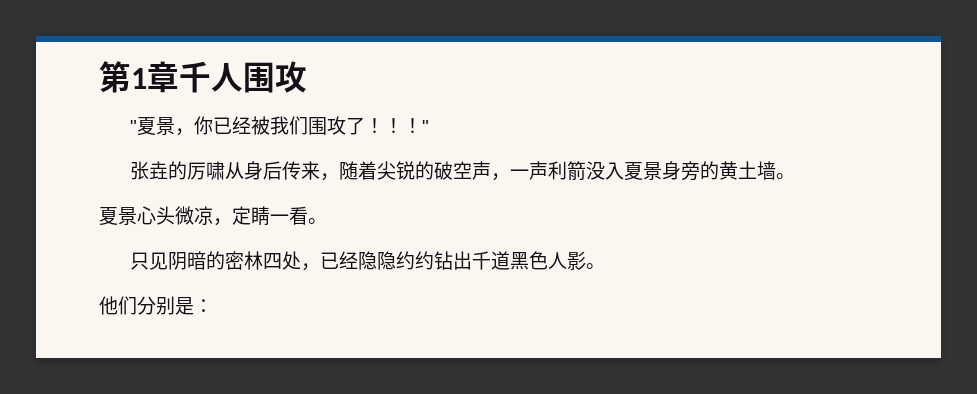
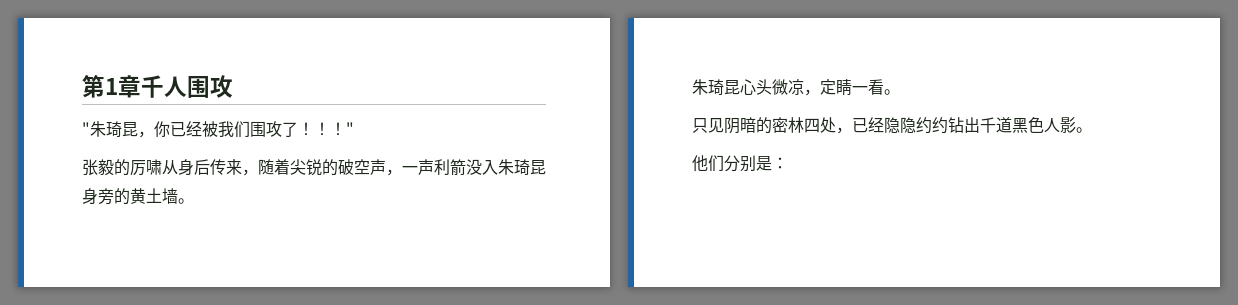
[137,117,176,135] 夏景 -> [90,121,138,137] 朱琦昆
[149,161,169,180] 垚 -> [98,159,114,176] 毅
[624,162,663,180] 夏景 -> [498,159,546,175] 朱琦昆
[99,207,137,225] 夏景 -> [692,79,740,95] 朱琦昆

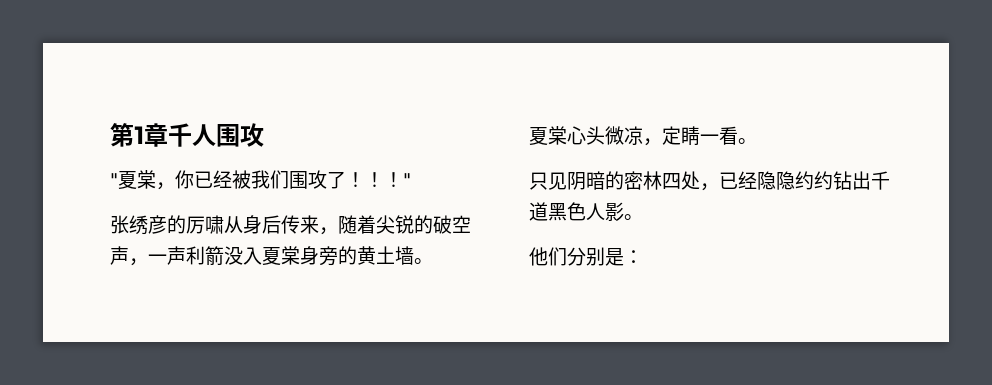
[90,121,138,137] 朱琦昆 -> [118,170,156,189] 夏棠
[98,159,114,176] 毅 -> [129,215,167,235] 绣彦
[498,159,546,175] 朱琦昆 -> [262,246,300,265] 夏棠
[692,79,740,95] 朱琦昆 -> [529,126,567,145] 夏棠

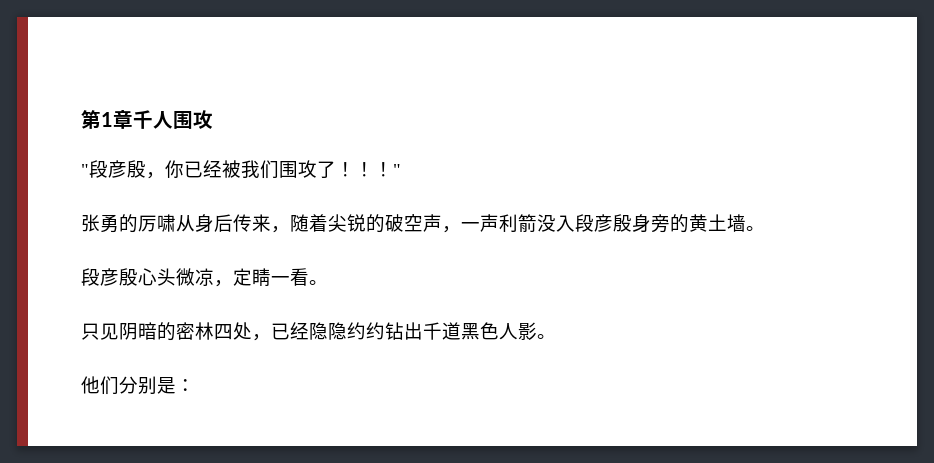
[118,170,156,189] 夏棠 -> [89,160,146,178] 段彦殷
[129,215,167,235] 绣彦 -> [100,214,119,233] 勇
[262,246,300,265] 夏棠 -> [575,214,632,232] 段彦殷
[529,126,567,145] 夏棠 -> [81,268,138,286] 段彦殷

